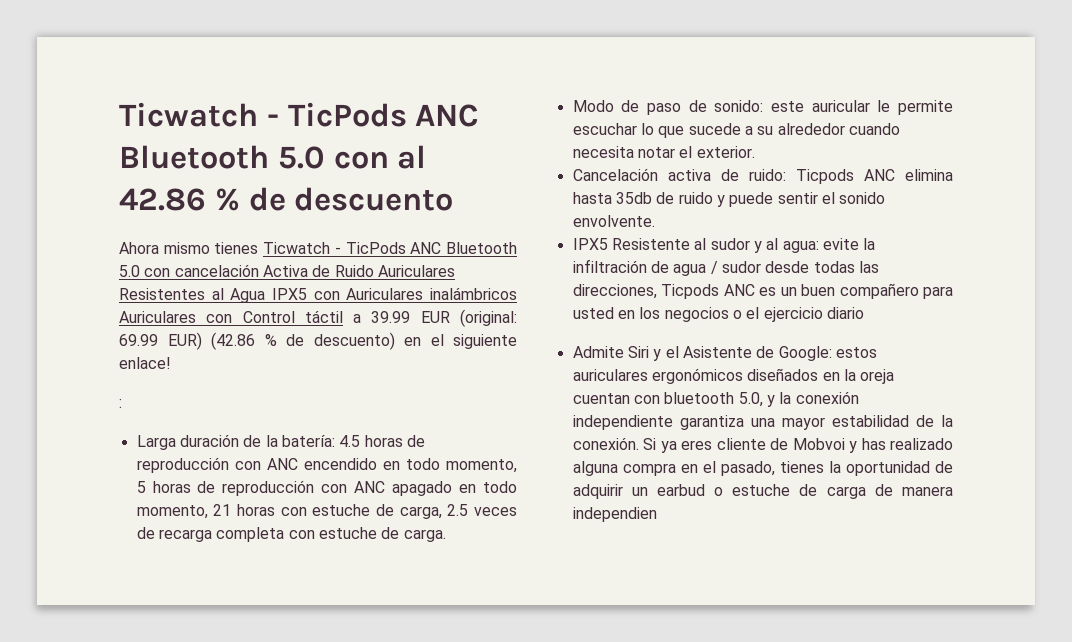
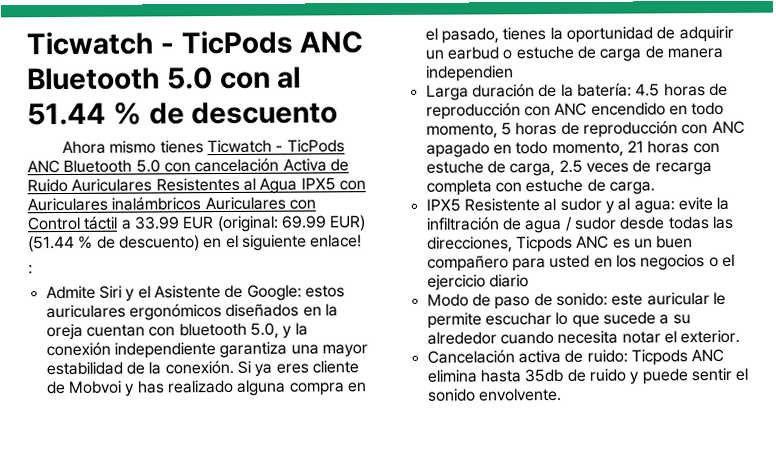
[119,188,206,211] 42.86 -> [27,102,106,126] 51.44
[371,311,411,323] 39.99 -> [133,216,180,230] 33.99
[211,332,255,350] (42.86 -> [28,235,75,253] (51.44
[136,434,425,450] [136,457,517,473] [136,480,517,496] [136,504,517,519] [136,527,446,542] [572,100,953,115] [572,123,900,138] [572,146,755,158] [572,168,953,184] [572,192,886,207] [572,215,655,227] [572,238,876,253] [572,259,879,276] [572,283,953,299] [572,307,864,322] // Larga duración de la batería: 4.5 horas de reproducción con ANC encendido en todo momento, 5 horas de reproducción con ANC apagado en todo momento, 21 horas con estuche de carga, 2.5 veces de recarga completa con estuche de carga. // Modo de paso de sonido: este auricular le permite escuchar lo que sucede a su alrededor cuando necesita notar el exterior. // Cancelación activa de ruido: Ticpods ANC elimina hasta 35db de ruido y puede sentir el sonido envolvente. // IPX5 Resistente al sudor y al agua: evite la infiltración de agua / sudor desde todas las direcciones, Ticpods ANC es un buen compañero para usted en los negocios o el ejercicio diario -> (33, 269) none
(657, 514) none -> [425,82,728,101] [425,101,725,120] [425,120,745,139] [425,140,720,158] [425,159,712,177] [425,178,655,196] [425,196,730,214] [425,215,734,234] [426,235,694,253] [426,253,735,272] [426,274,529,291] [426,291,726,310] [426,311,691,329] [426,329,741,345] [426,348,725,366] [426,367,749,385] [426,387,562,402] // Larga duración de la batería: 4.5 horas de reproducción con ANC encendido en todo momento, 5 horas de reproducción con ANC apagado en todo momento, 21 horas con estuche de carga, 2.5 veces de recarga completa con estuche de carga. // IPX5 Resistente al sudor y al agua: evite la infiltración de agua / sudor desde todas las direcciones, Ticpods ANC es un buen compañero para usted en los negocios o el ejercicio diario // Modo de paso de sonido: este auricular le permite escuchar lo que sucede a su alrededor cuando necesita notar el exterior. // Cancelación activa de ruido: Ticpods ANC elimina hasta 35db de ruido y puede sentir el sonido envolvente.

